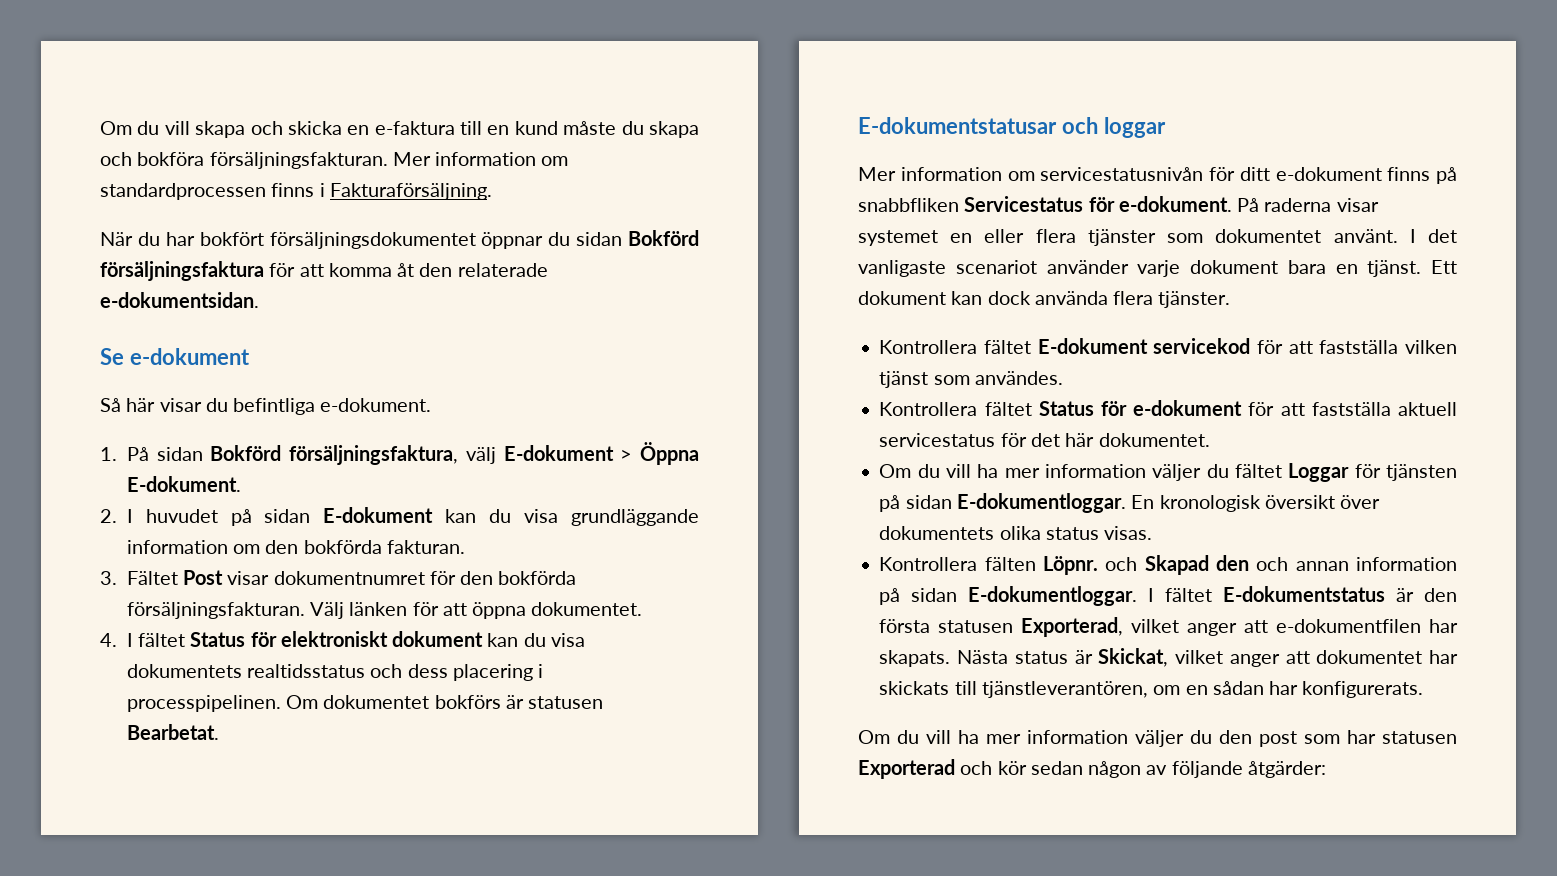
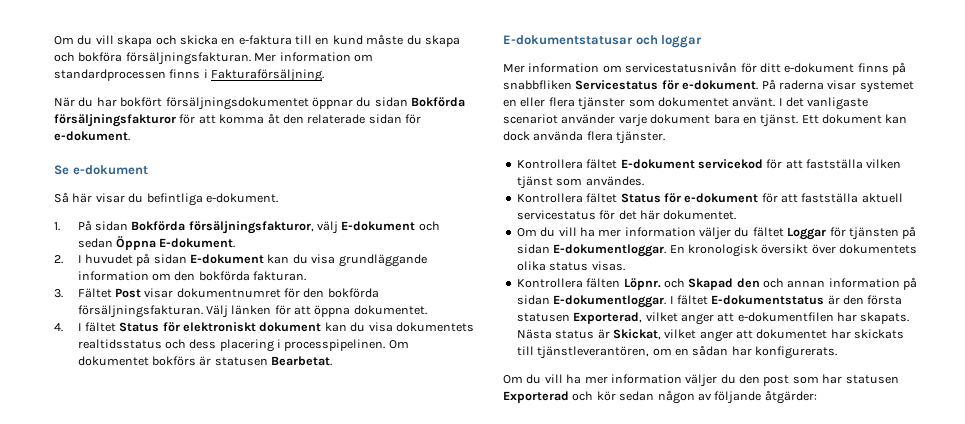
[628,230,699,246] [100,261,264,281] Bokförd försäljningsfaktura -> [411,97,465,107] [54,114,176,127] Bokförda försäljningsfakturor
[100,292,259,308] e-dokumentsidan. -> [368,114,421,124] [54,131,130,141] sidan för e-dokument.
[210,445,633,465] Bokförd försäljningsfaktura, välj E-dokument > -> [131,221,440,234] [77,238,113,248] Bokförda försäljningsfakturor, välj E-dokument och sedan

